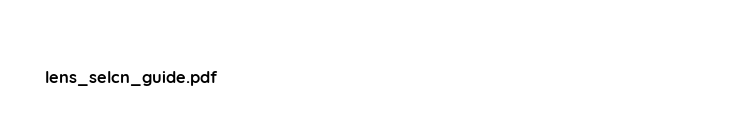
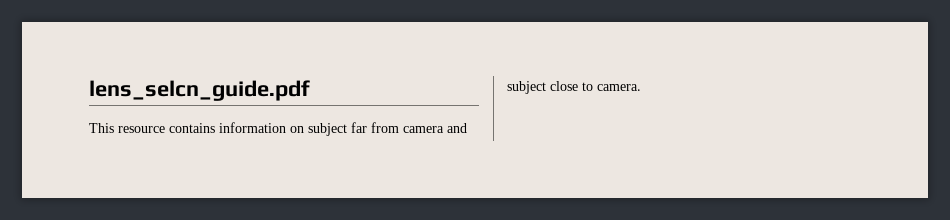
(218, 78) none -> [89,122,467,136] [507,81,641,94] // This resource contains information on subject far from camera and subject close to camera.

